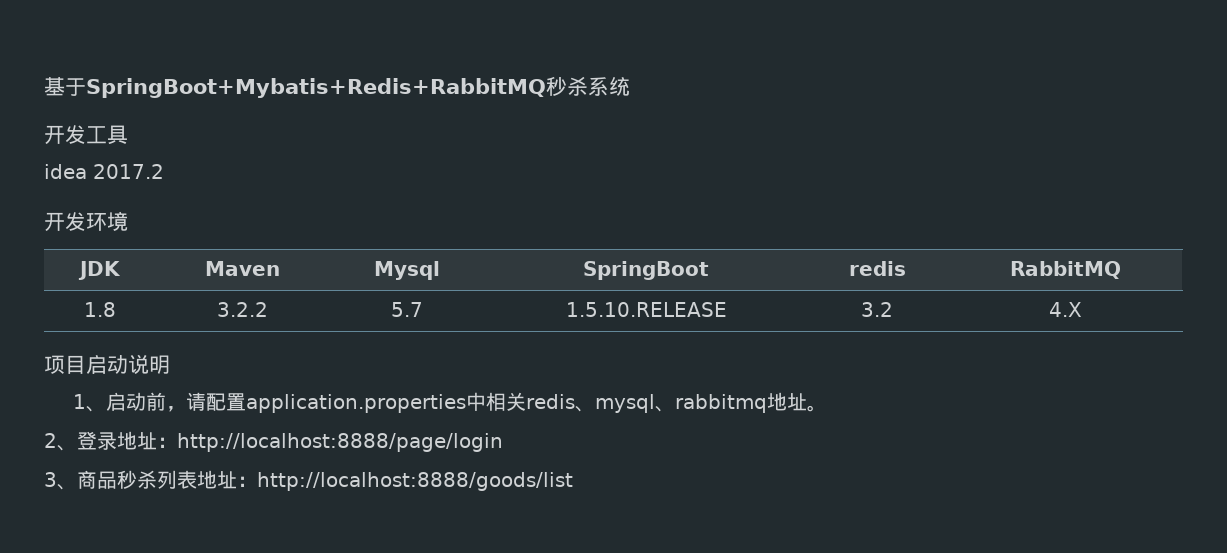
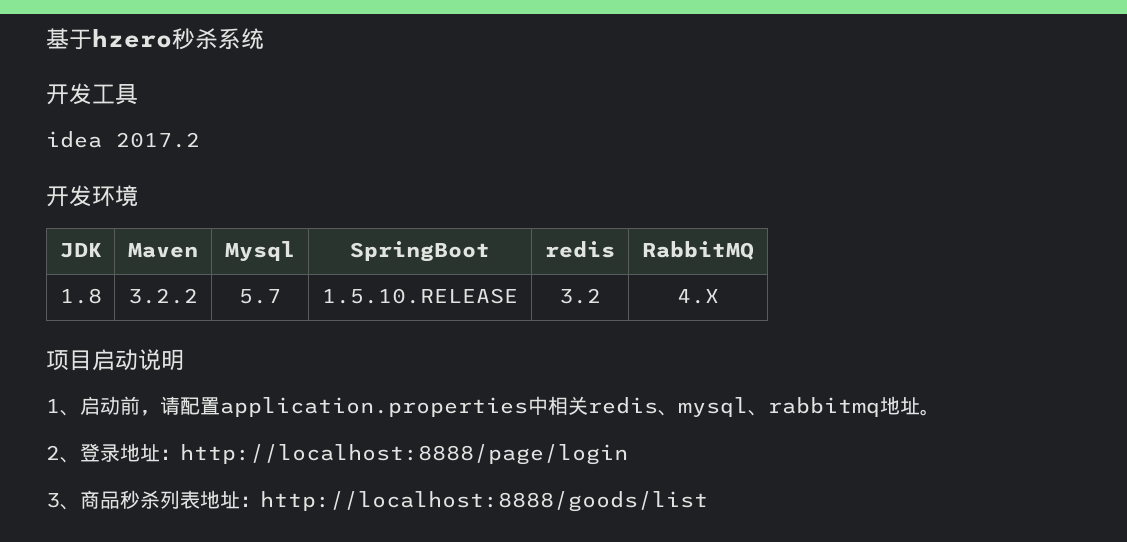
[86,78,546,98] SpringBoot+Mybatis+Redis+RabbitMQ -> [92,29,172,48] hzero

